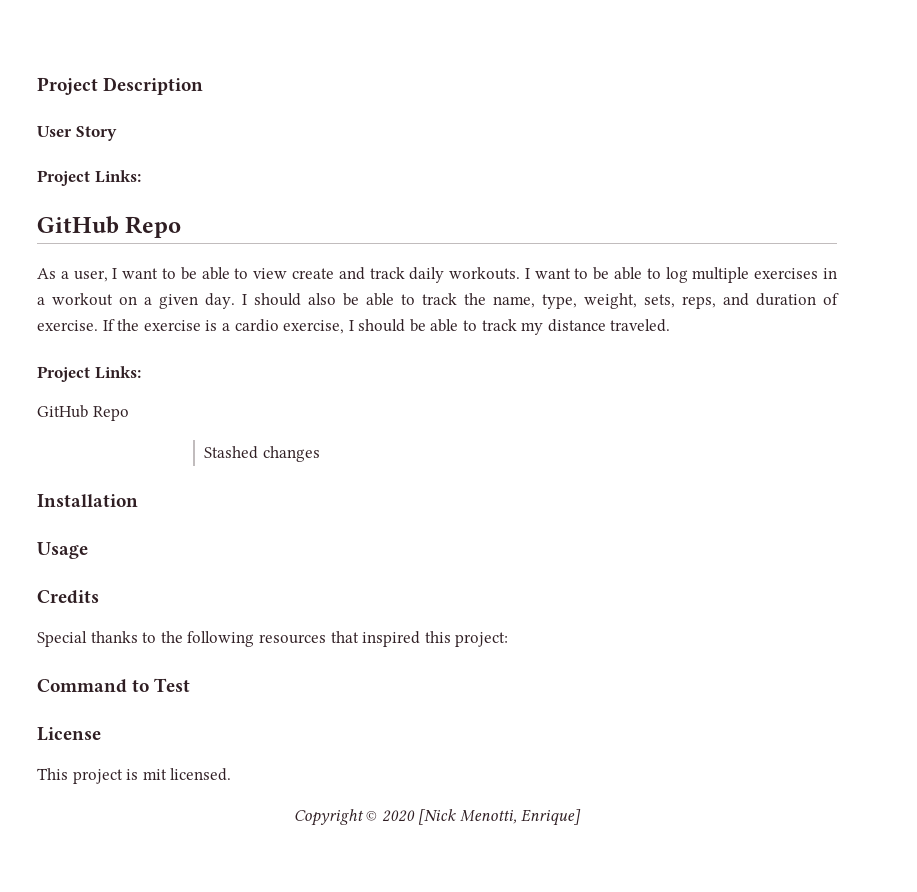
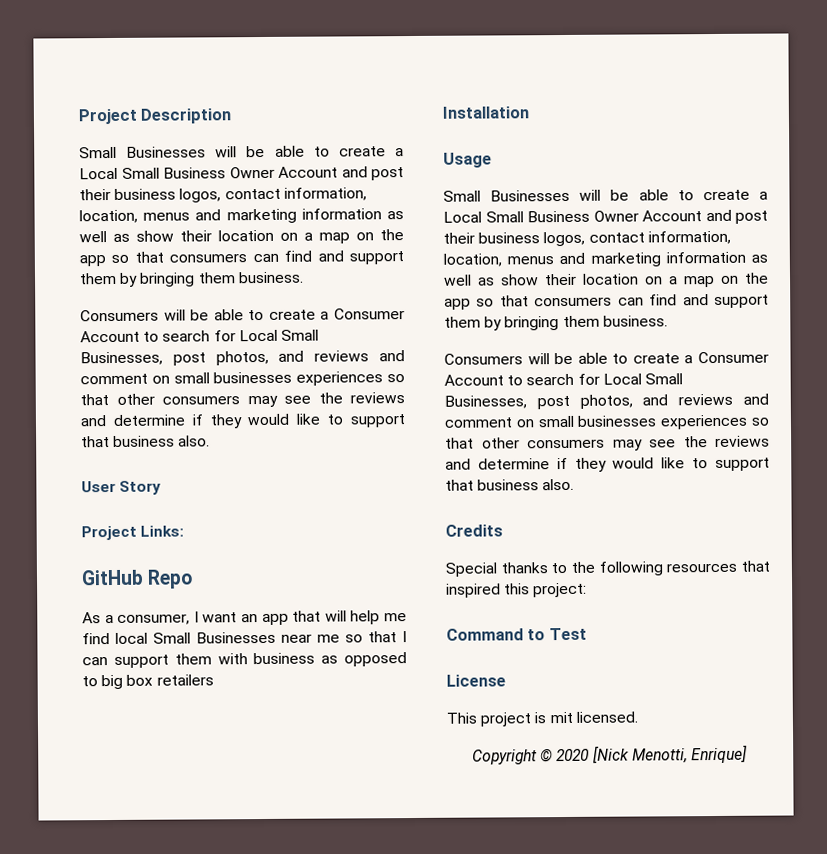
(204, 86) none -> [79,145,404,159] [79,166,404,181] [79,187,367,203] [79,208,404,224] [79,229,404,244] [79,250,404,267] [79,271,304,287] [80,308,405,322] [80,329,319,343] [80,350,405,366] [80,371,406,386] [80,392,405,408] [80,413,406,429] [81,435,211,448] // Small Businesses will be able to create a Local Small Business Owner Account and post their business logos, contact information, location, menus and marketing information as well as show their location on a map on the app so that consumers can find and support them by bringing them business. // Consumers will be able to create a Consumer Account to search for Local Small Businesses, post photos, and reviews and comment on small businesses experiences so that other consumers may see the reviews and determine if they would like to support that business also.
[73,267,837,283] [37,293,839,309] [37,319,671,335] [37,366,141,382] [37,405,129,421] [204,446,321,462] [37,494,138,507] [37,542,88,559] user, I want to be able to view create and track daily workouts. I want to be able to log multiple exercises in a workout on a given day. I should also be able to track the name, type, weight, sets, reps, and duration of exercise. If the exercise is a cardio exercise, I should be able to track my distance traveled. // Project Links: // GitHub Repo // Stashed changes // Installation // Usage -> [117,610,407,626] [82,631,407,645] [82,652,407,668] [82,674,214,690] [442,106,529,119] [443,152,492,168] [443,189,768,202] [443,209,768,224] [443,230,731,247] [443,251,768,267] [443,272,769,288] [444,294,769,310] [444,315,668,331] [444,351,769,365] [444,373,683,386] [444,393,769,410] [444,414,769,430] [445,435,770,451] [445,457,770,472] [445,478,575,491] consumer, I want an app that will help me find local Small Businesses near me so that I can support them with business as opposed to big box retailers // Installation // Usage // Small Businesses will be able to create a Local Small Business Owner Account and post their business logos, contact information, location, menus and marketing information as well as show their location on a map on the app so that consumers can find and support them by bringing them business. // Consumers will be able to create a Consumer Account to search for Local Small Businesses, post photos, and reviews and comment on small businesses experiences so that other consumers may see the reviews and determine if they would like to support that business also.

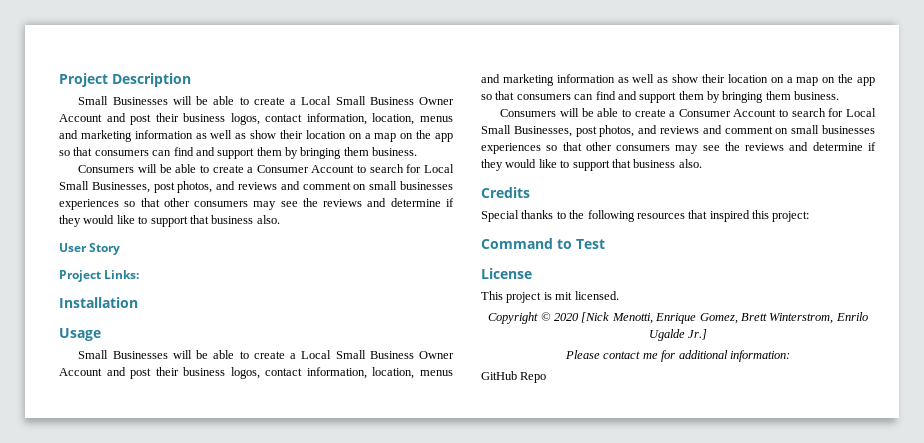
[81,569,194,589] [82,610,407,626] [82,631,407,645] [82,652,407,668] [82,674,214,690] // GitHub Repo // As a consumer, I want an app that will help me find local Small Businesses near me so that I can support them with business as opposed to big box retailers -> (140, 274) none
[690,744,748,764] Enrique] -> [655,312,868,324] [648,329,708,341] [565,350,790,362] [481,371,547,383] Enrique Gomez, Brett Winterstrom, Enrilo Ugalde Jr.] // Please contact me for additional information: // GitHub Repo

